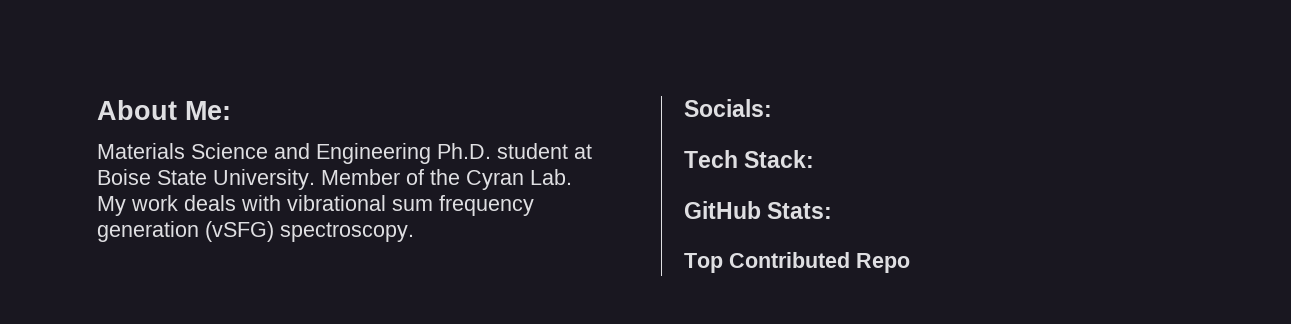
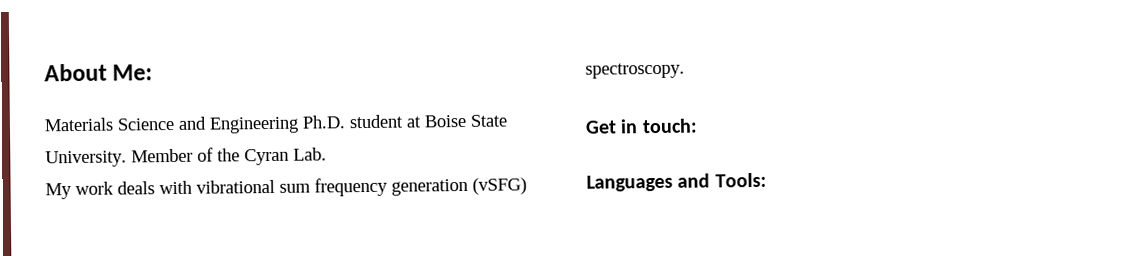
[684,99,772,117] [684,150,815,168] [684,201,833,219] [684,252,910,273] Socials: // Tech Stack: // GitHub Stats: // Top Contributed Repo -> [585,118,698,134] [586,172,767,192] Get in touch: // Languages and Tools:

